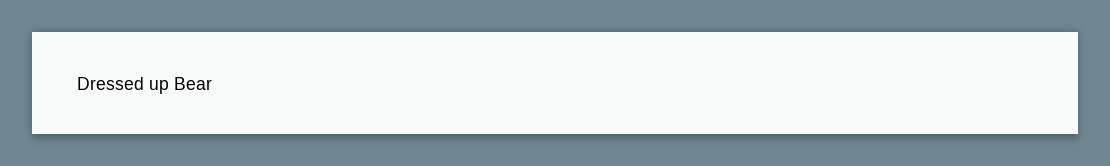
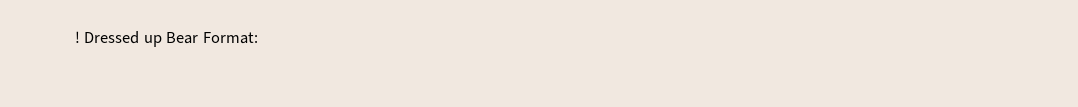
(77, 83) none -> [75,31,80,43] !
(212, 83) none -> [202,32,258,44] Format:

